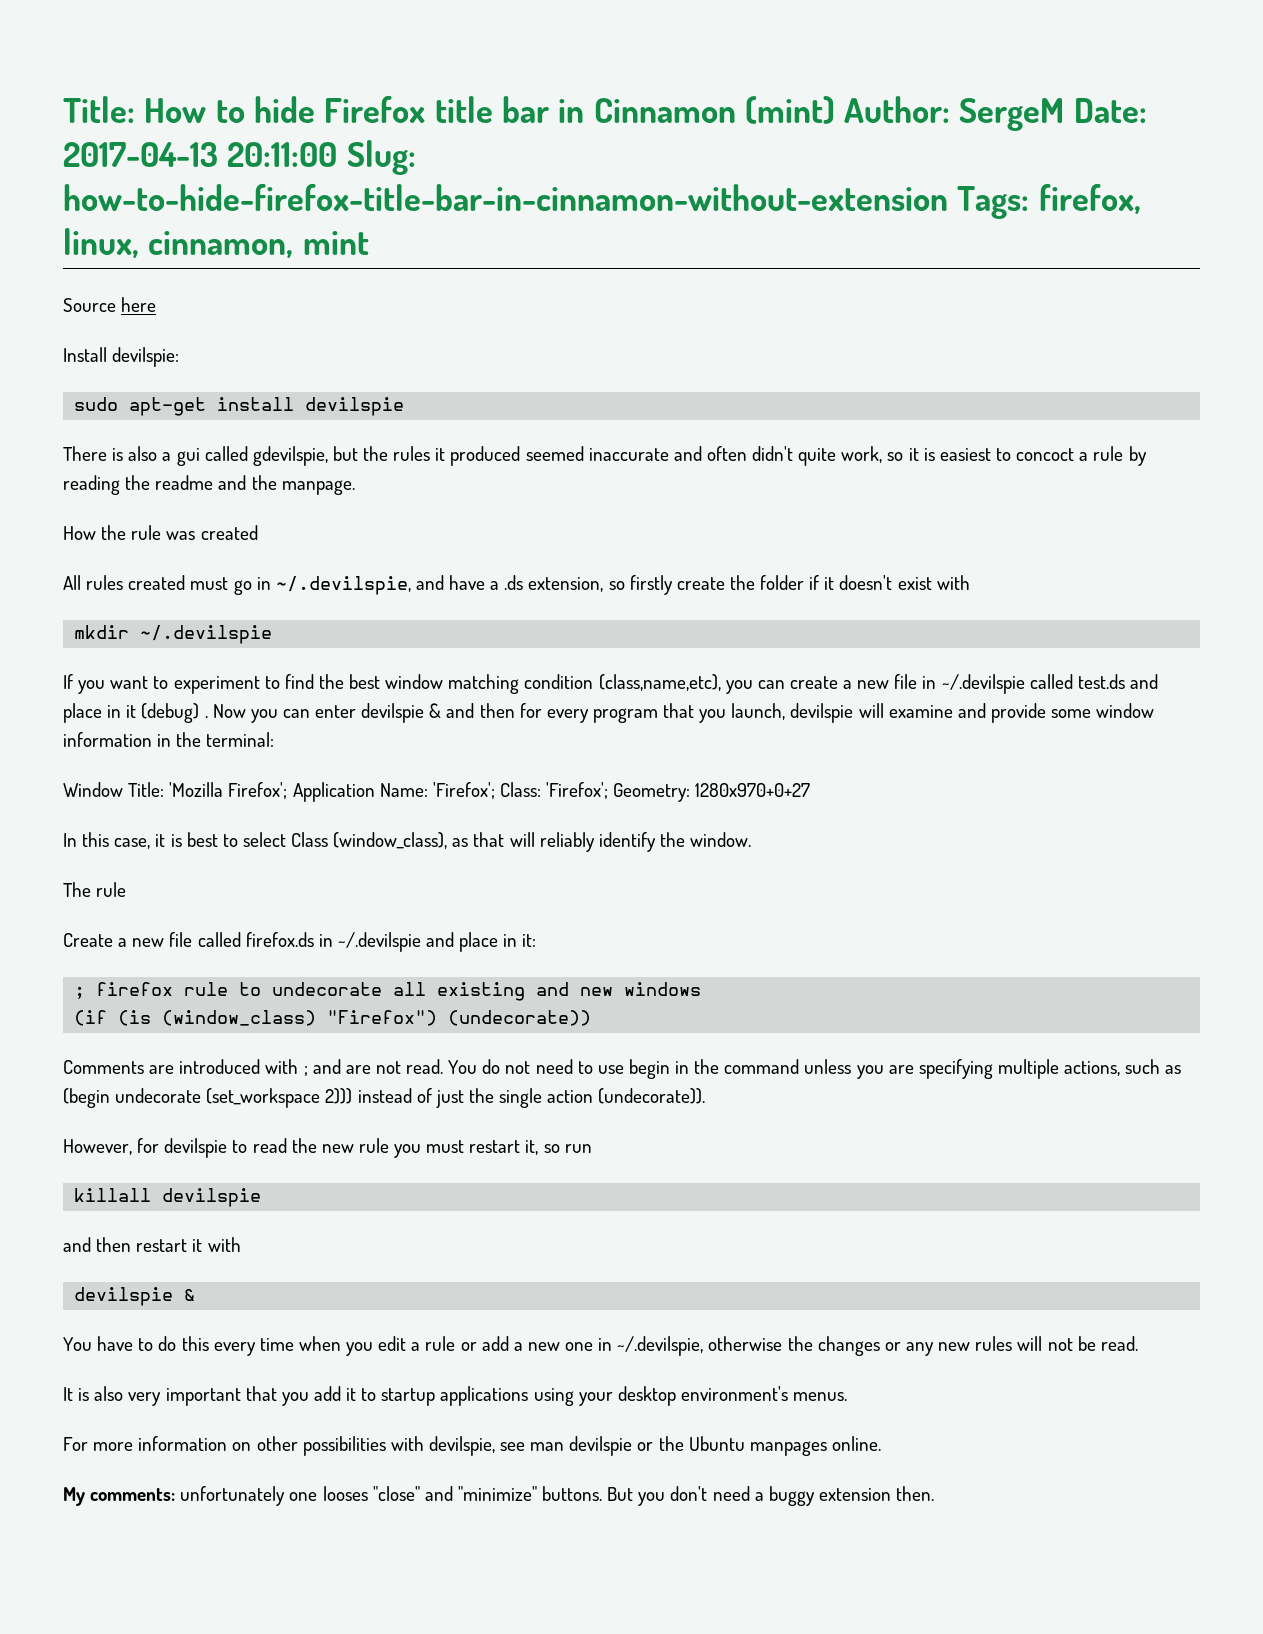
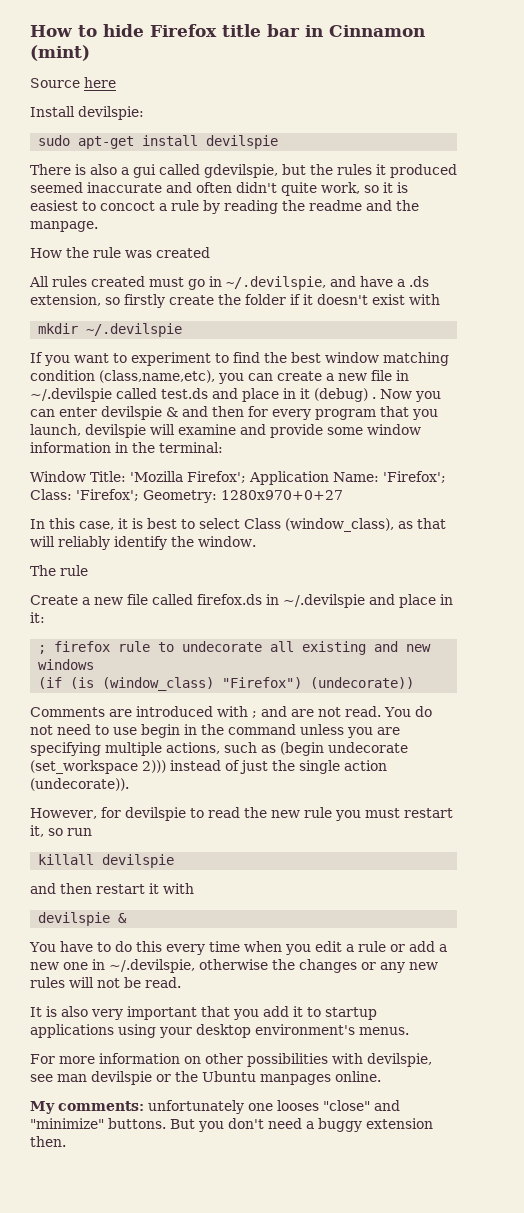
[63,96,135,123] Title: -> (30, 31) none
[844,96,1147,131] [63,140,416,175] [63,184,1141,219] [63,228,369,258] Author: SergeM Date: 2017-04-13 20:11:00 Slug: how-to-hide-firefox-title-bar-in-cinnamon-without-extension Tags: firefox, linux, cinnamon, mint -> (90, 53) none

